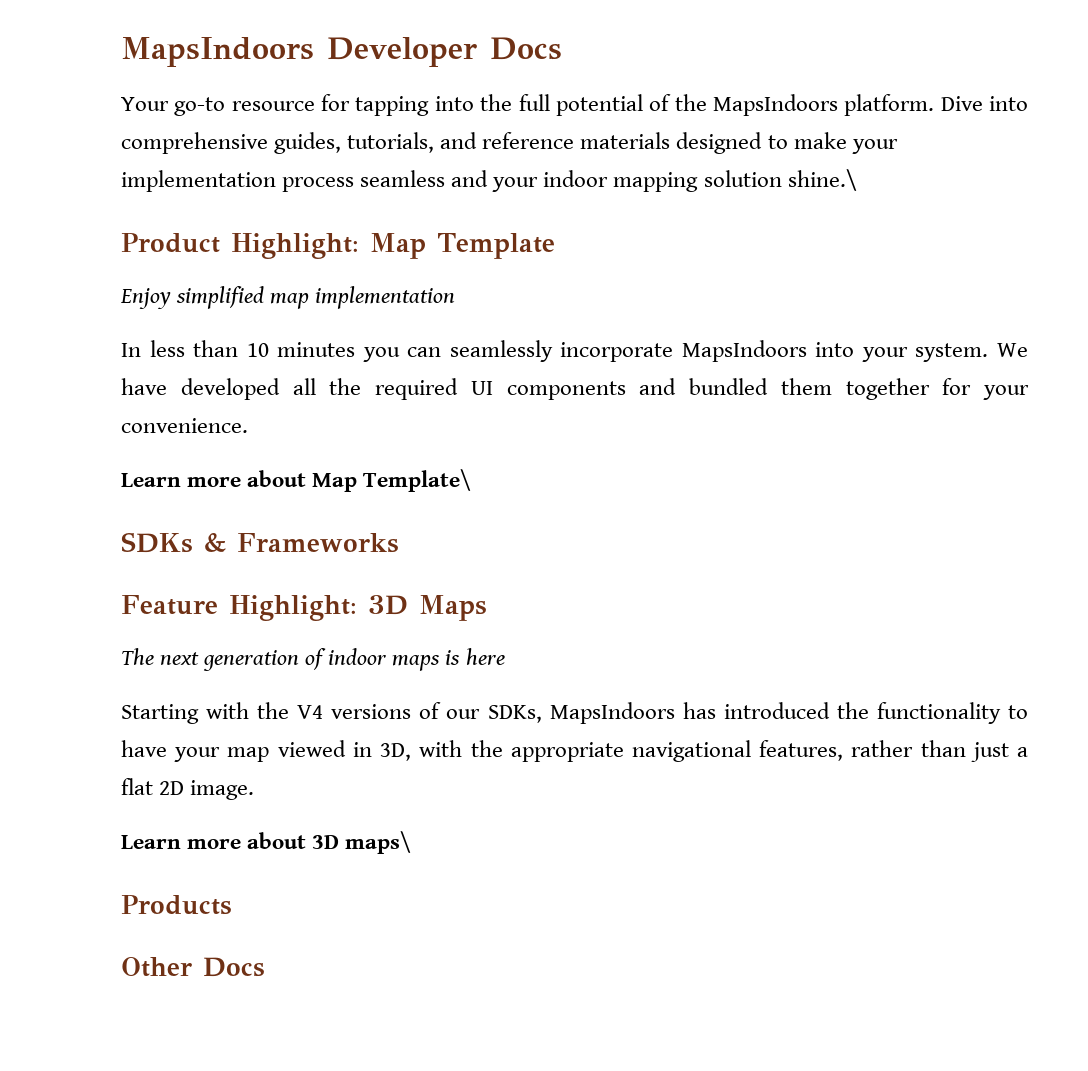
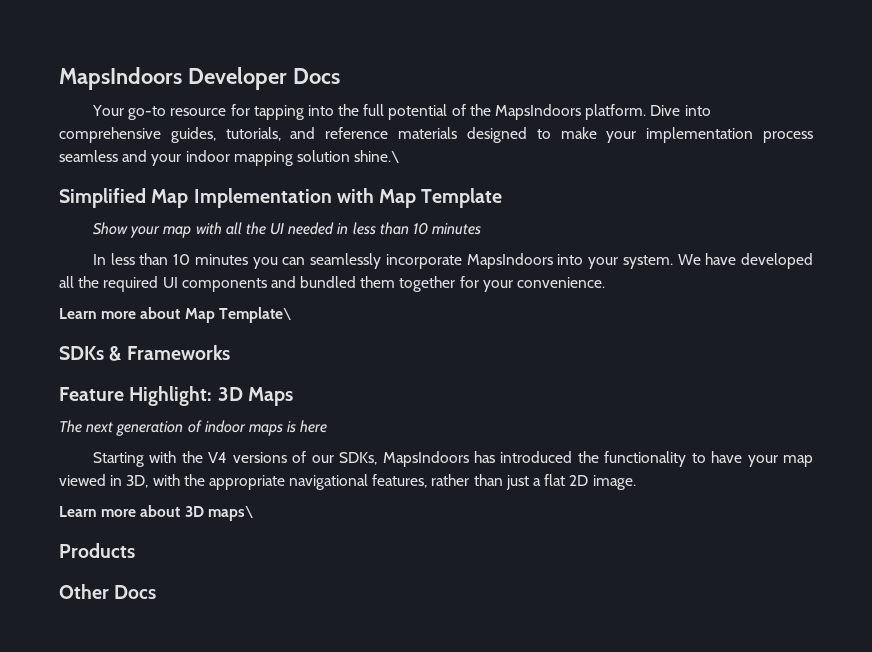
[121,233,555,259] [120,286,456,309] Product Highlight: Map Template // Enjoy simplified map implementation -> [59,188,503,208] [92,222,482,238] Simplified Map Implementation with Map Template // Show your map with all the UI needed in less than 10 minutes

